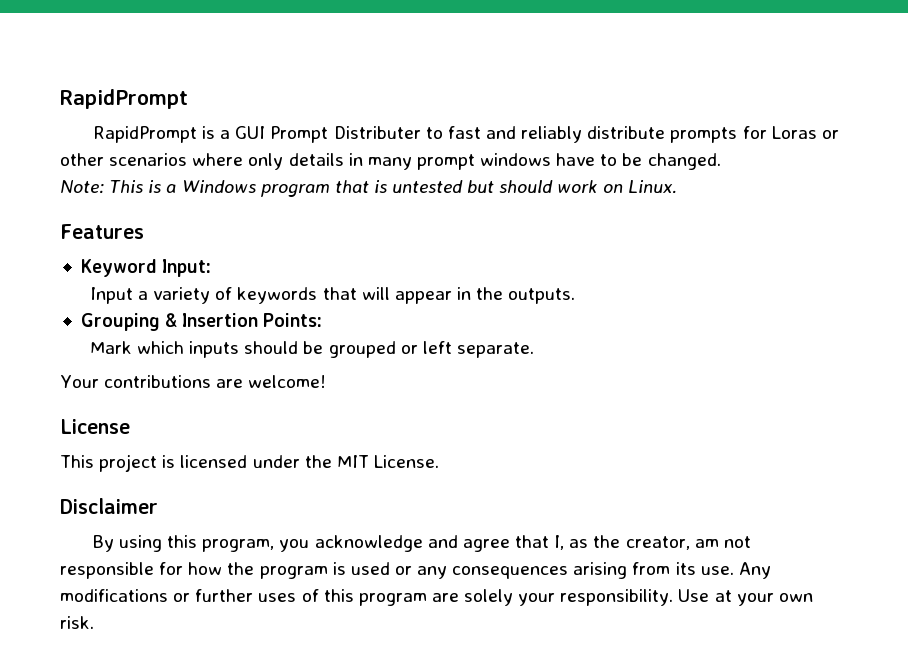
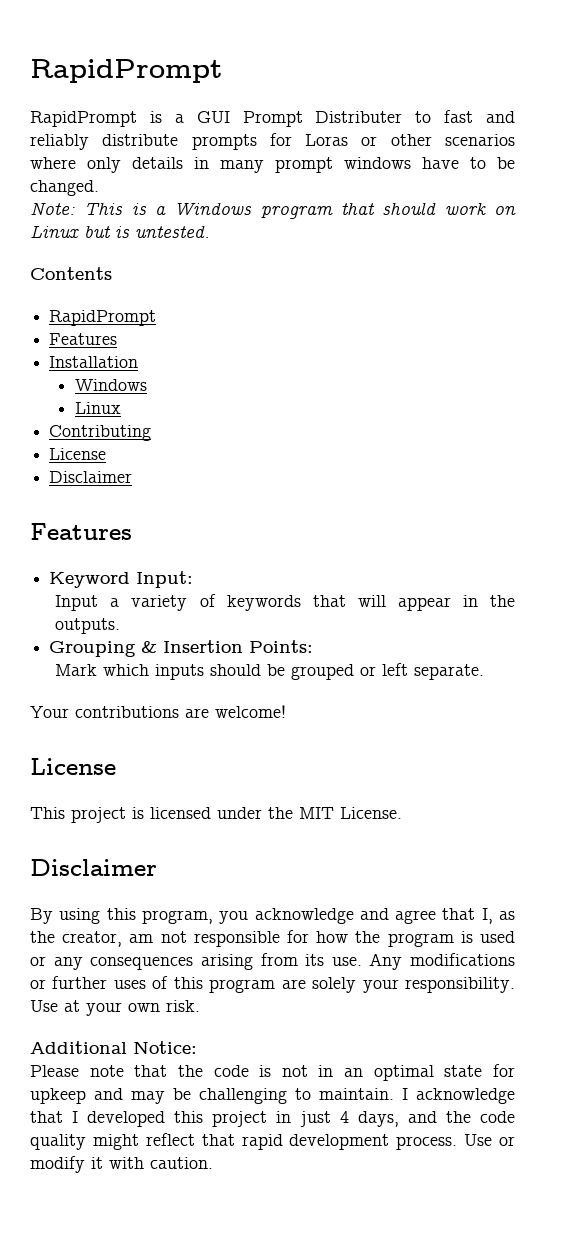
[373,180,677,194] is untested but should work on Linux. -> [382,202,516,215] [30,225,210,239] [30,267,112,280] [49,310,157,326] [49,333,118,345] [49,356,139,368] [74,379,147,391] [74,402,121,414] [49,425,152,441] [49,448,107,460] [49,471,133,483] should work on Linux but is untested. // Contents // RapidPrompt // Features // Installation // Windows // Linux // Contributing // License // Disclaimer
(94, 622) none -> [30,1041,197,1054] [30,1064,515,1081] [30,1088,515,1104] [30,1111,515,1127] [30,1133,515,1150] [30,1156,213,1173] // Additional Notice: // Please note that the code is not in an optimal state for upkeep and may be challenging to maintain. I acknowledge that I developed this project in just 4 days, and the code quality might reflect that rapid development process. Use or modify it with caution.

